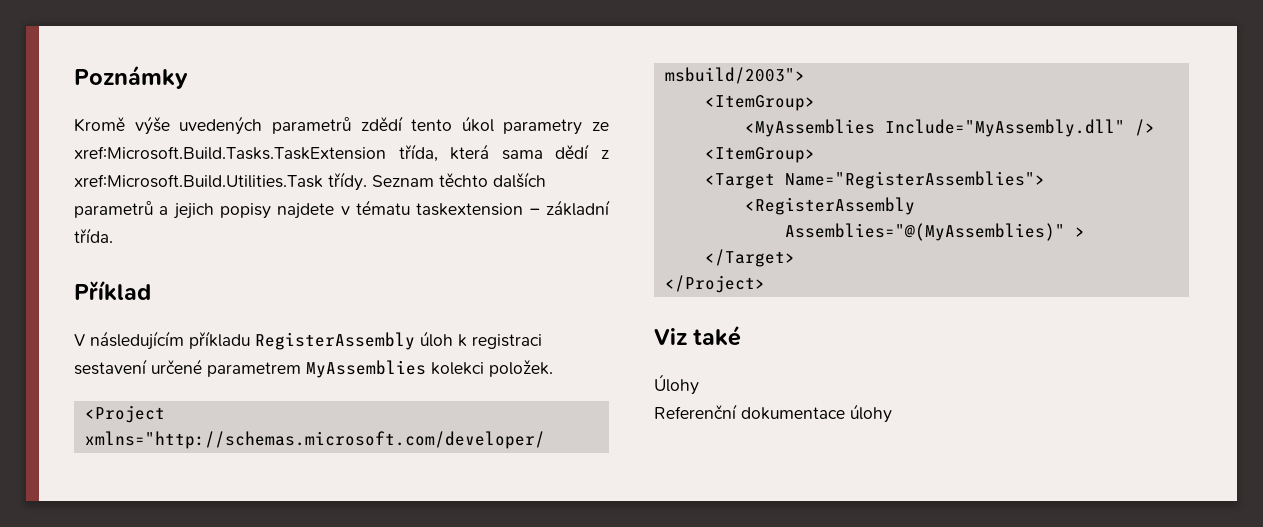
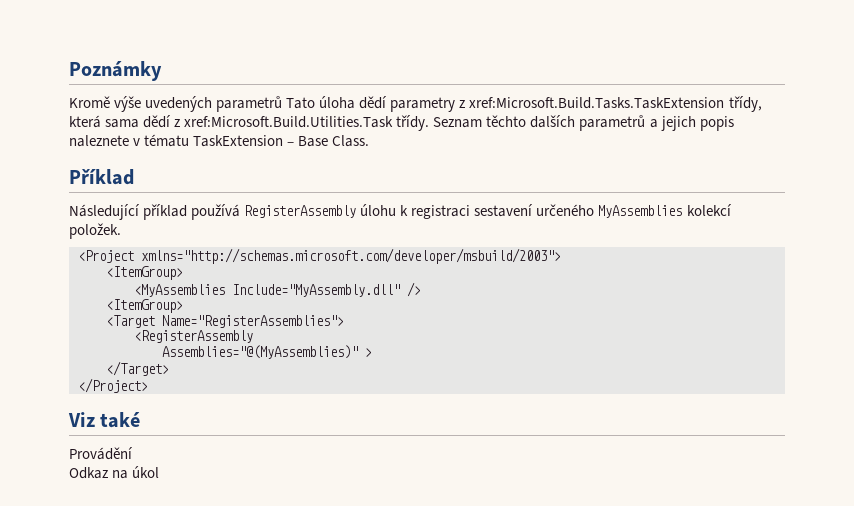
[360,116,609,135] [74,144,438,162] zdědí tento úkol parametry ze xref:Microsoft.Build.Tasks.TaskExtension třída, -> [286,96,762,112] Tato úloha dědí parametry z xref:Microsoft.Build.Tasks.TaskExtension třídy,
[220,200,610,219] [74,228,113,243] [74,280,151,301] [74,331,542,350] [74,359,484,378] popisy najdete v tématu taskextension – základní třída. // Příklad // V následujícím příkladu RegisterAssembly úloh k registraci sestavení určené parametrem MyAssemblies kolekci -> [699,116,734,131] [69,134,370,147] [69,169,134,185] [69,204,732,220] popis naleznete v tématu TaskExtension – Base Class. // Příklad // Následující příklad používá RegisterAssembly úlohu k registraci sestavení určeného MyAssemblies kolekcí
[654,374,699,395] [654,404,892,423] Úlohy // Referenční dokumentace úlohy -> [69,447,133,460] [69,466,160,479] Provádění // Odkaz na úkol

